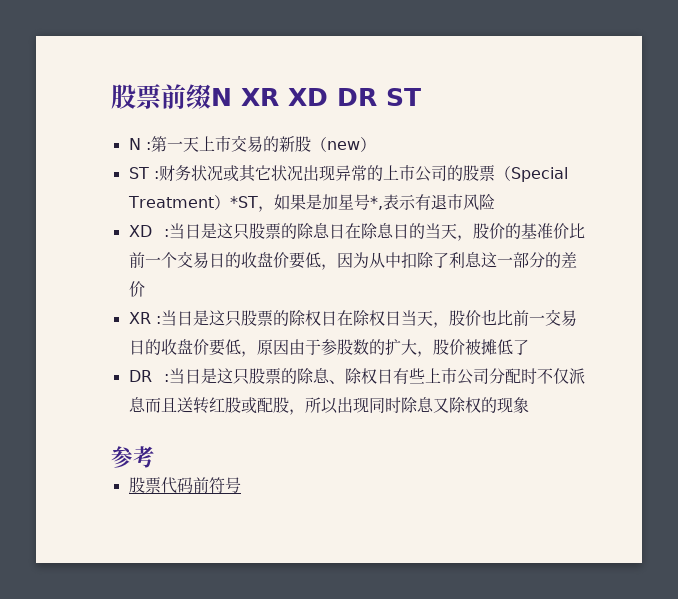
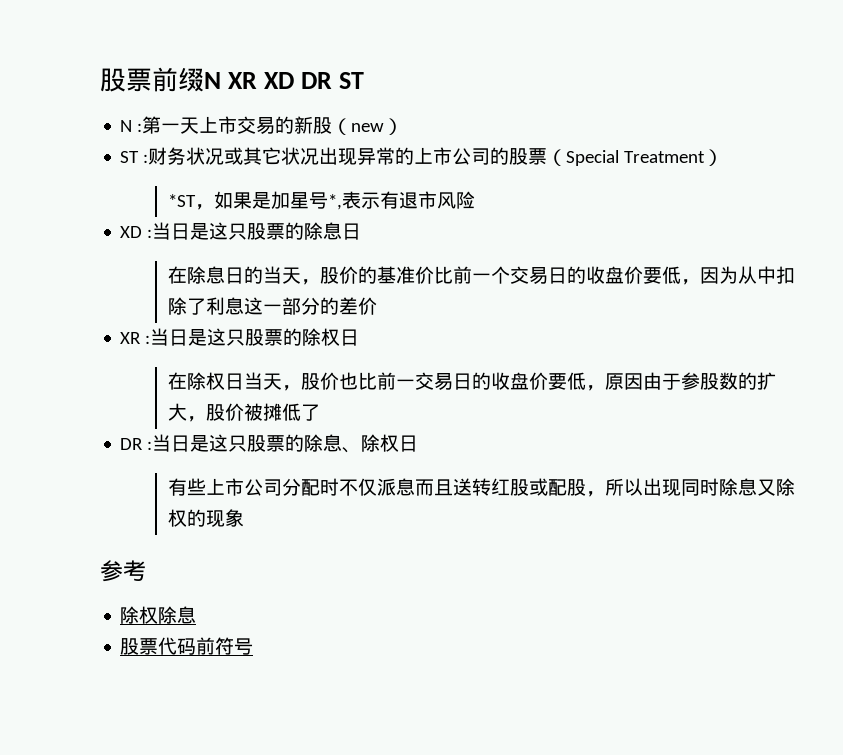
(230, 202) none -> (724, 157) //
(345, 231) none -> (362, 231) //
(337, 318) none -> (360, 337) //
(393, 376) none -> (419, 443) //
(155, 457) none -> [120,606,197,624] // 除权除息

